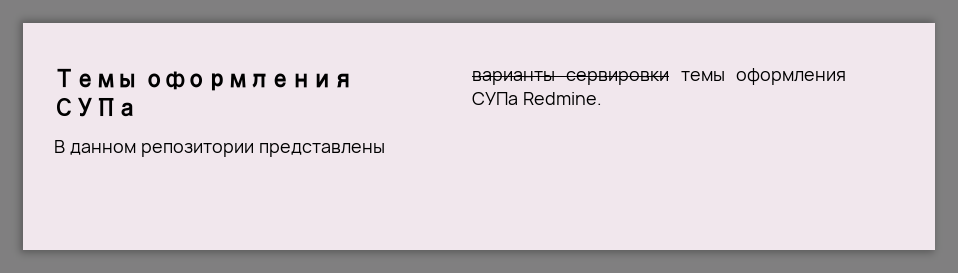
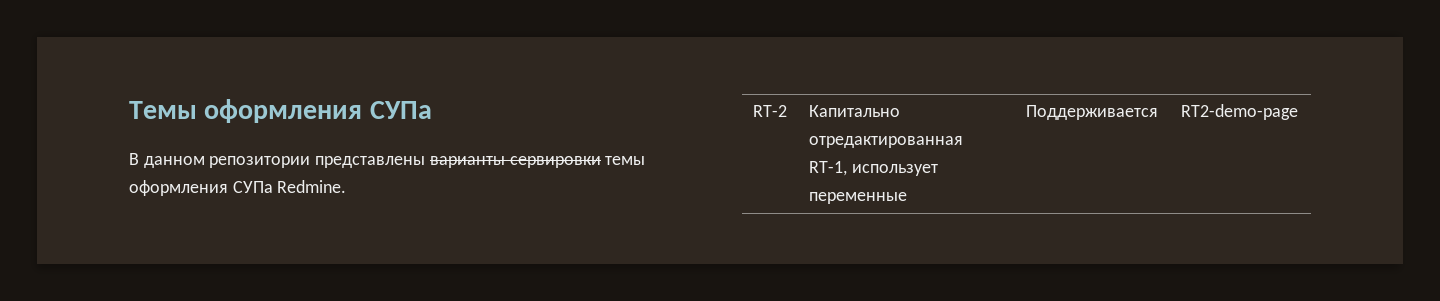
(602, 98) none -> [752,105,787,117] [808,105,900,117] [808,136,963,148] [808,161,938,176] [808,192,907,204] [1025,105,1158,120] [1180,104,1298,120] // RT-2 | Капитально отредактированная RT-1, использует переменные | Поддерживается | RT2-demo-page

